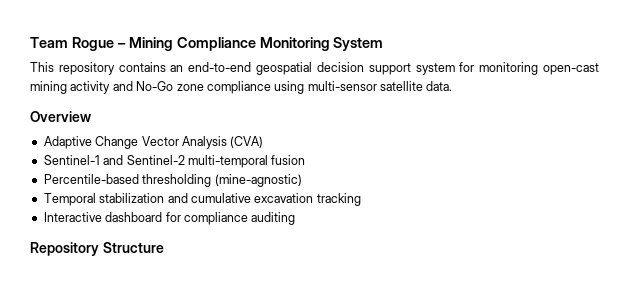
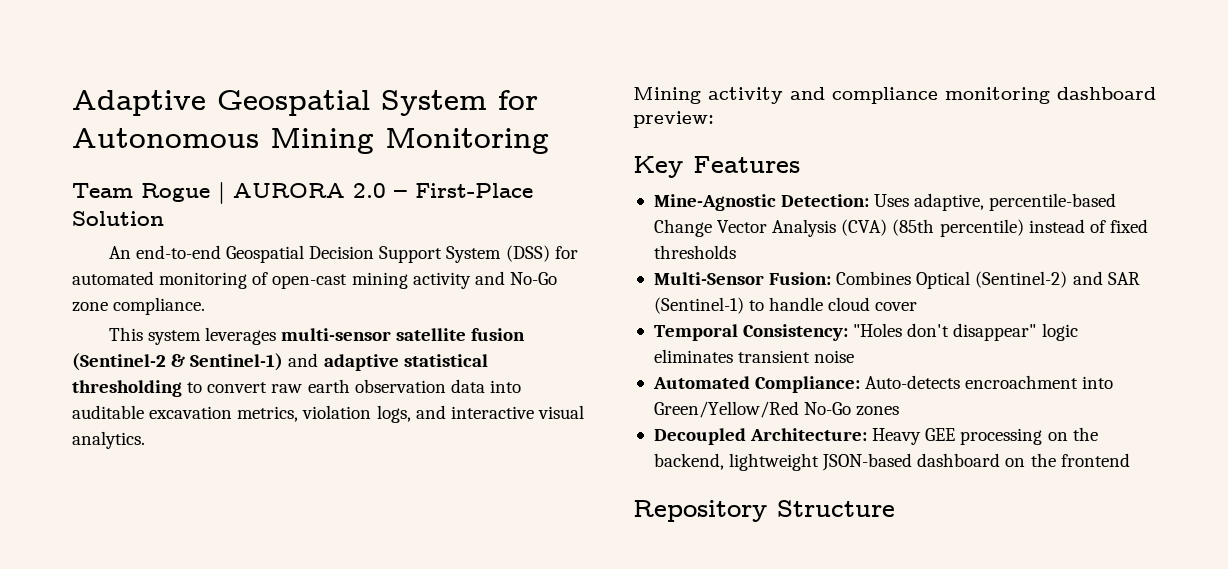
[30,37,384,51] [30,62,539,75] Team Rogue – Mining Compliance Monitoring System // This repository contains an end-to-end geospatial decision support system for monitoring -> [72,90,538,116] [72,128,549,154] [72,182,533,204] [72,211,164,226] [108,245,578,263] [72,271,269,289] Adaptive Geospatial System for Autonomous Mining Monitoring // Team Rogue | AURORA 2.0 – First-Place Solution // An end-to-end Geospatial Decision Support System (DSS) for automated monitoring of
[206,81,453,94] [30,111,92,122] [43,136,264,149] [43,155,306,168] [43,174,302,187] [43,193,361,206] [43,212,296,225] compliance using multi-sensor satellite data. // Overview // Adaptive Change Vector Analysis (CVA) // Sentinel-1 and Sentinel-2 multi-temporal fusion // Percentile-based thresholding (mine-agnostic) // Temporal stabilization and cumulative excavation tracking // Interactive dashboard for compliance auditing -> [113,297,206,315] [108,327,526,345] [72,353,488,371] [72,379,521,397] [72,405,584,423] [72,431,145,449] [633,87,1156,104] [633,111,714,128] [633,156,800,178] [653,193,1117,211] [653,219,1148,237] [653,245,736,259] [653,271,1140,289] [653,297,918,314] [653,323,1078,341] [653,349,855,363] [652,375,1114,393] [653,401,900,418] [653,427,1098,445] [653,453,1130,471] compliance. // This system leverages multi-sensor satellite fusion (Sentinel-2 & Sentinel-1) and adaptive statistical thresholding to convert raw earth observation data into auditable excavation metrics, violation logs, and interactive visual analytics. // Mining activity and compliance monitoring dashboard preview: // Key Features // Mine-Agnostic Detection: Uses adaptive, percentile-based Change Vector Analysis (CVA) (85th percentile) instead of fixed thresholds // Multi-Sensor Fusion: Combines Optical (Sentinel-2) and SAR (Sentinel-1) to handle cloud cover // Temporal Consistency: "Holes don't disappear" logic eliminates transient noise // Automated Compliance: Auto-detects encroachment into Green/Yellow/Red No-Go zones // Decoupled Architecture: Heavy GEE processing on the backend, lightweight JSON-based dashboard on the frontend

